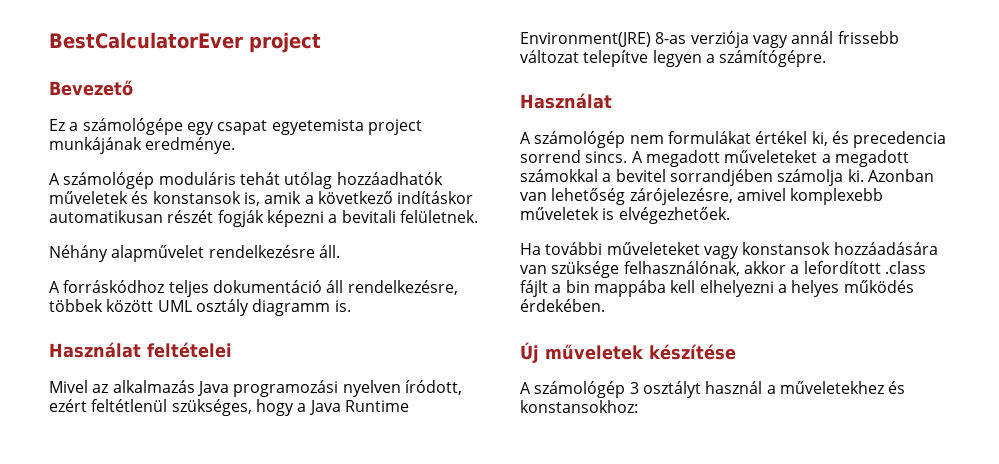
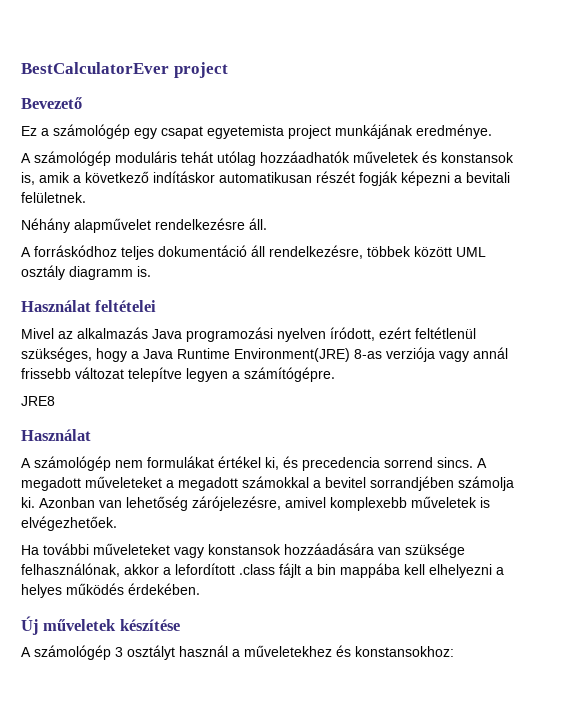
[82,118,183,135] számológépe -> [53,124,130,139] számológép
(827, 58) none -> [21,396,55,406] // JRE8

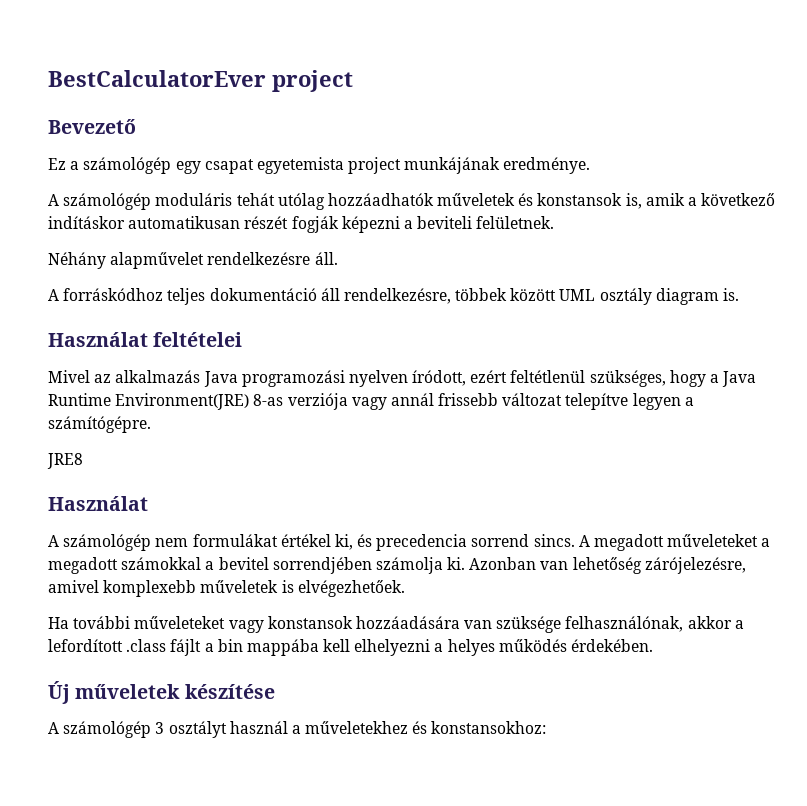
[466,172,510,183] bevitali -> [417,216,473,229] beviteli
[69,266,133,280] diagramm -> [655,288,719,305] diagram
[370,476,454,491] sorrandjében -> [272,557,372,574] sorrendjében

